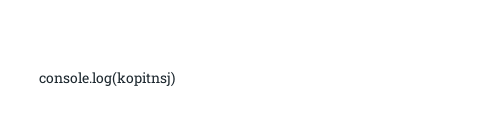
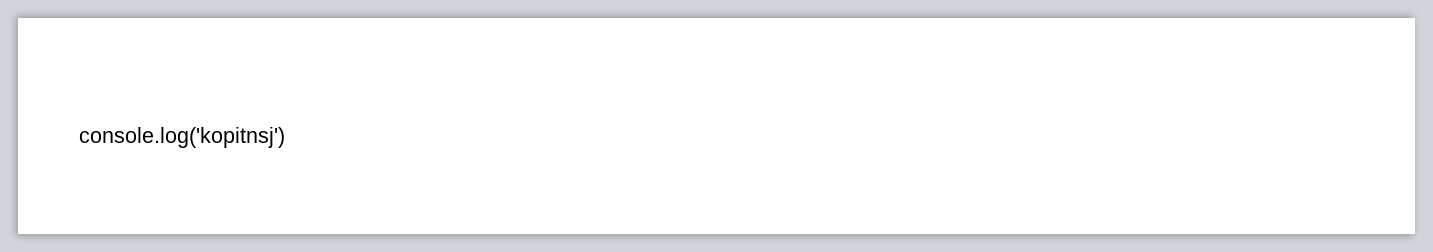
[39,71,175,87] console.log(kopitnsj) -> [79,127,285,148] console.log('kopitnsj')

